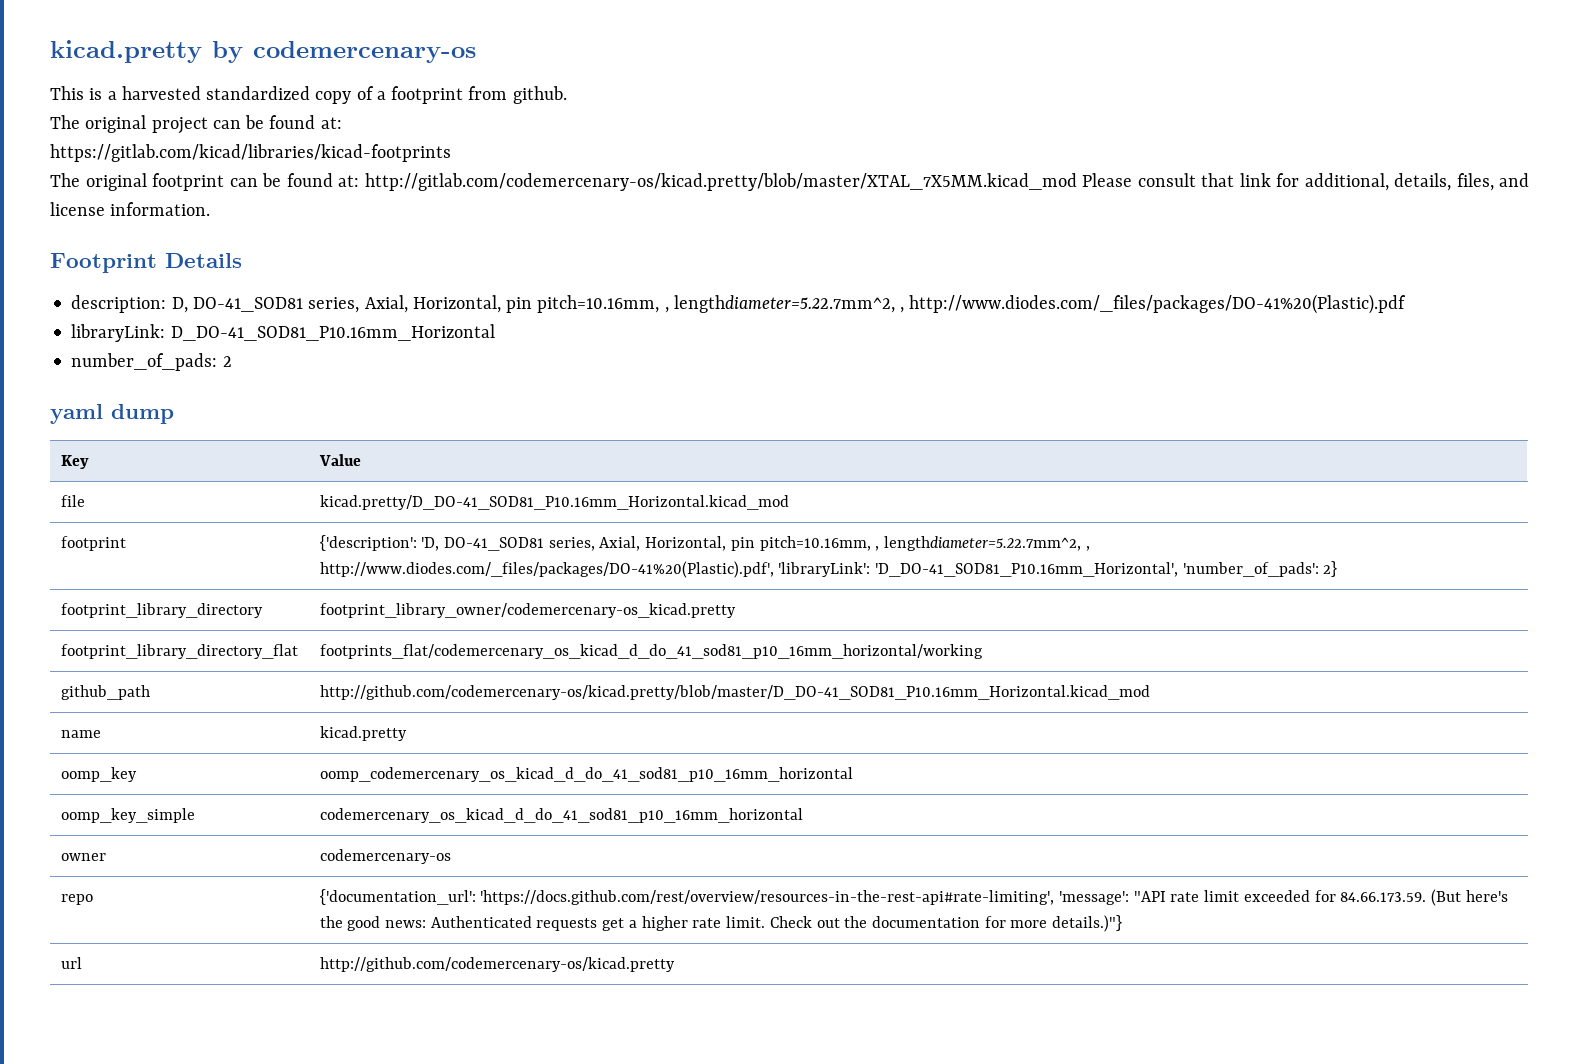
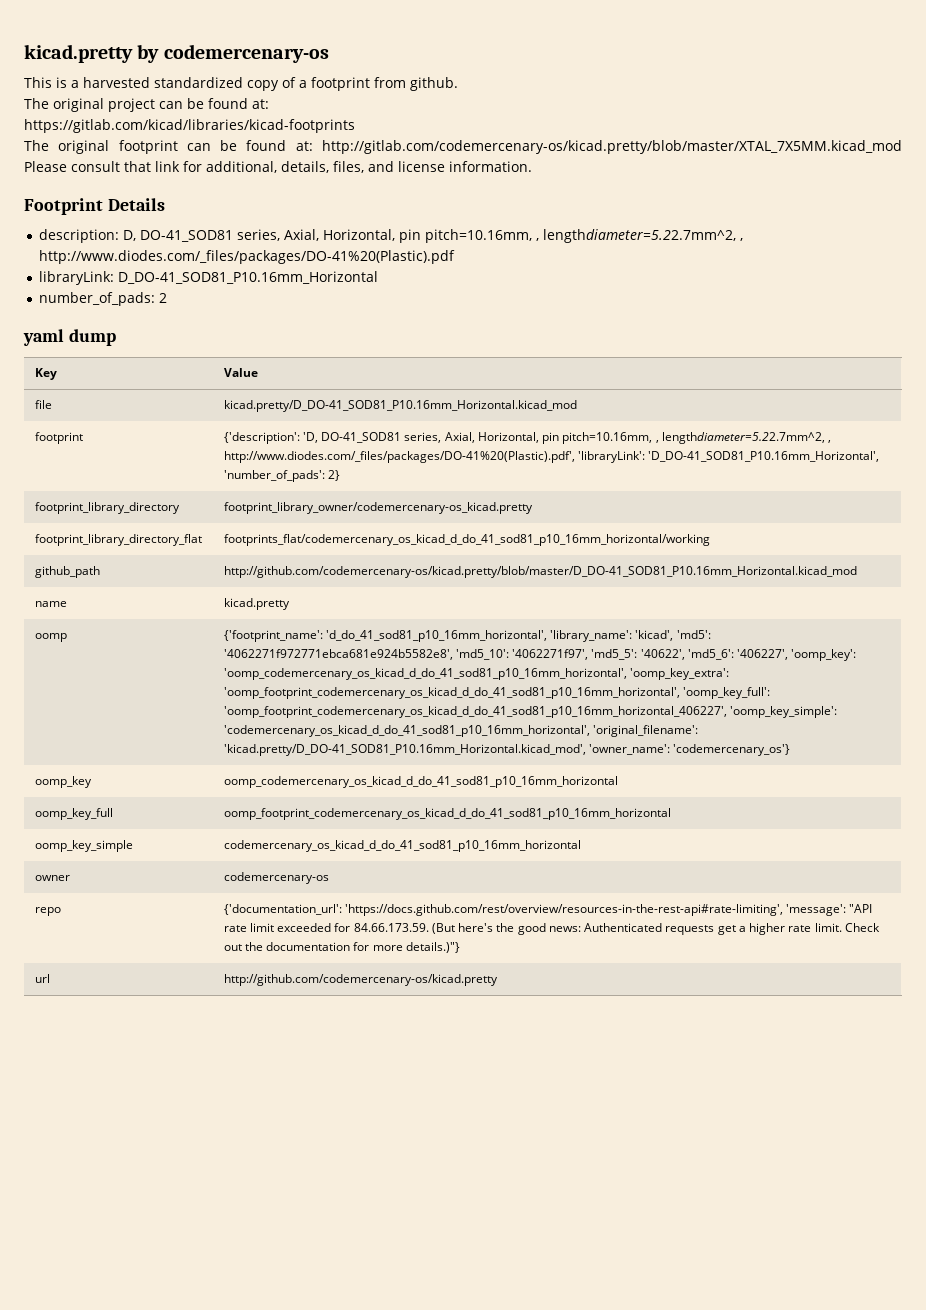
(407, 733) none -> [34,633,67,642] [223,630,711,642] [223,649,857,661] [223,668,729,680] [223,687,770,699] [223,706,837,718] [223,725,698,737] [223,744,791,756] // oomp | {'footprint_name': 'd_do_41_sod81_p10_16mm_horizontal', 'library_name': 'kicad', 'md5': '4062271f972771ebca681e924b5582e8', 'md5_10': '4062271f97', 'md5_5': '40622', 'md5_6': '406227', 'oomp_key': 'oomp_codemercenary_os_kicad_d_do_41_sod81_p10_16mm_horizontal', 'oomp_key_extra': 'oomp_footprint_codemercenary_os_kicad_d_do_41_sod81_p10_16mm_horizontal', 'oomp_key_full': 'oomp_footprint_codemercenary_os_kicad_d_do_41_sod81_p10_16mm_horizontal_406227', 'oomp_key_simple': 'codemercenary_os_kicad_d_do_41_sod81_p10_16mm_horizontal', 'original_filename': 'kicad.pretty/D_DO-41_SOD81_P10.16mm_Horizontal.kicad_mod', 'owner_name': 'codemercenary_os'}
(853, 774) none -> [34,808,113,820] [223,808,671,820] // oomp_key_full | oomp_footprint_codemercenary_os_kicad_d_do_41_sod81_p10_16mm_horizontal

